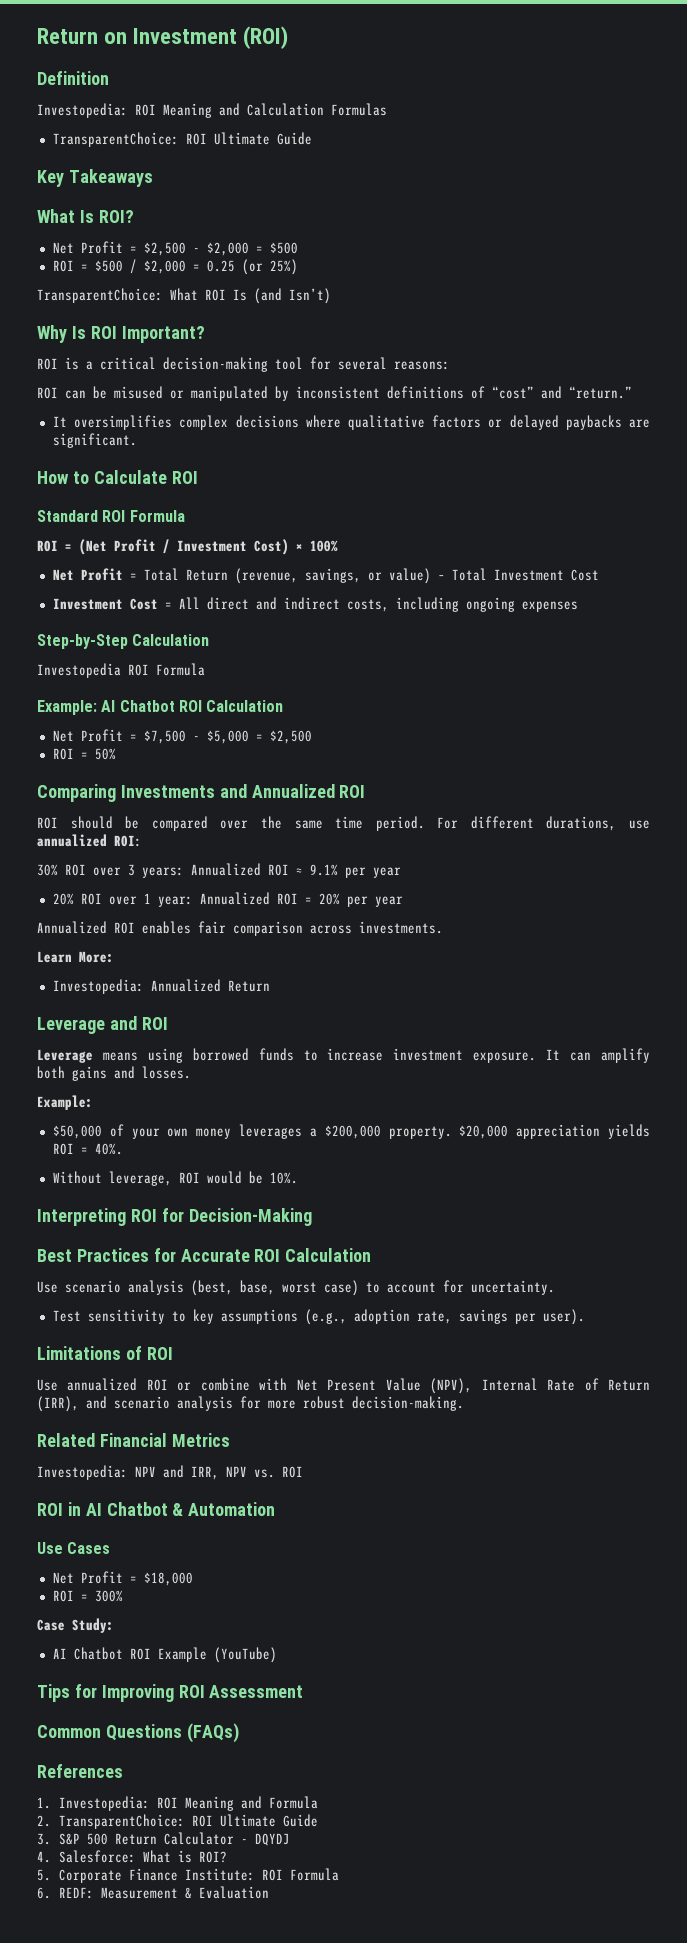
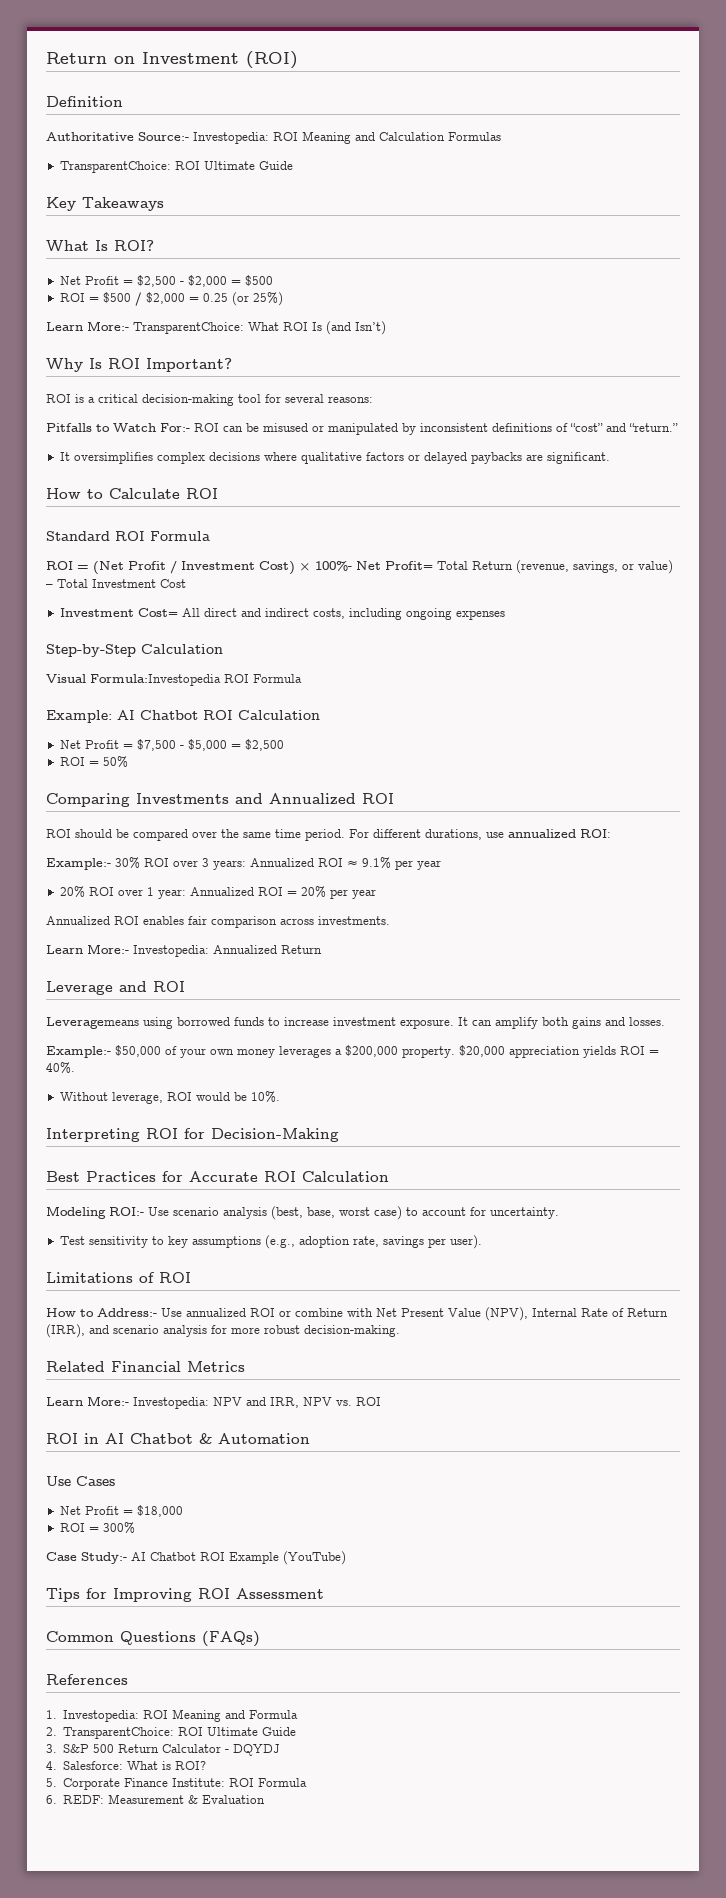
(109, 78) none -> [46,132,189,141] Authoritative Source:-
(298, 267) none -> [46,321,129,331] Learn More:-
(450, 365) none -> [46,423,190,432] Pitfalls to Watch For:-
[310,540,338,552] [52,568,137,581] 100% // Net Profit = -> [315,561,433,571] 100%- Net Profit=
[129,598,172,610] Cost = -> [137,608,178,617] Cost=
[37,663,121,678] Investopedia -> [46,674,221,686] Visual Formula:Investopedia
(142, 841) none -> [46,858,111,870] Example:-
[79,951,114,963] More: // -> [87,944,129,954] More:-
[37,1049,138,1063] Leverage means -> [46,1017,139,1029] Leveragemeans
[37,1095,93,1110] Example: // -> [46,1046,111,1058] Example:-
(372, 1255) none -> [46,1206,144,1219] Modeling ROI:-
(173, 1353) none -> [46,1308,157,1317] How to Address:-
(230, 1440) none -> [46,1396,129,1406] Learn More:-
[72,1618,114,1633] Study: // -> [81,1552,127,1564] Study:-

